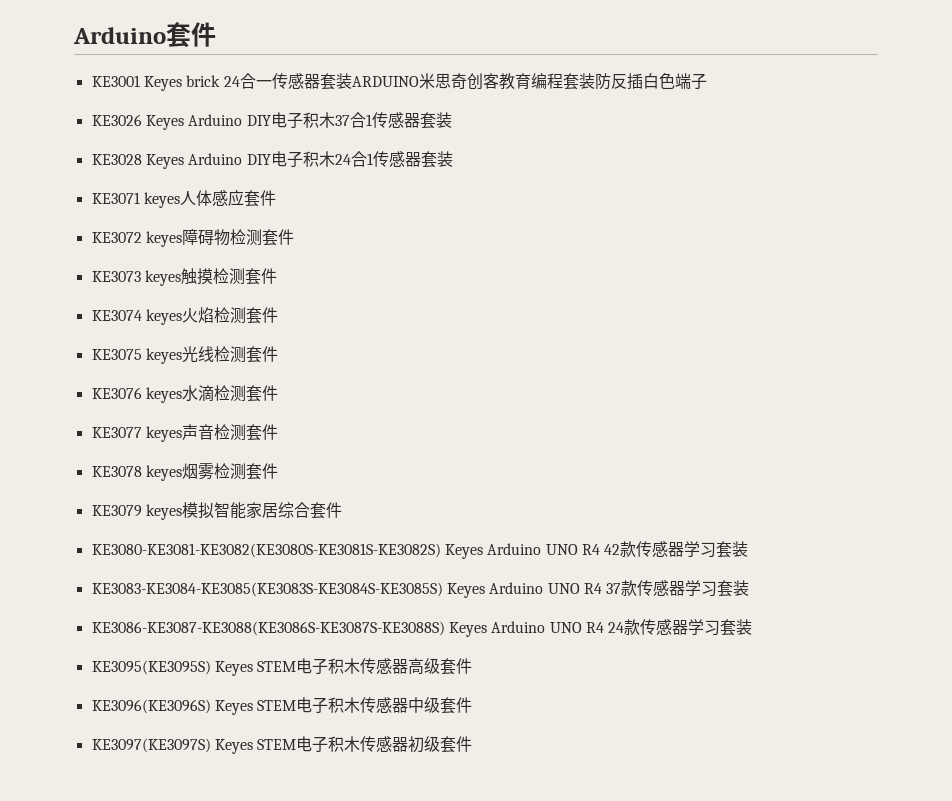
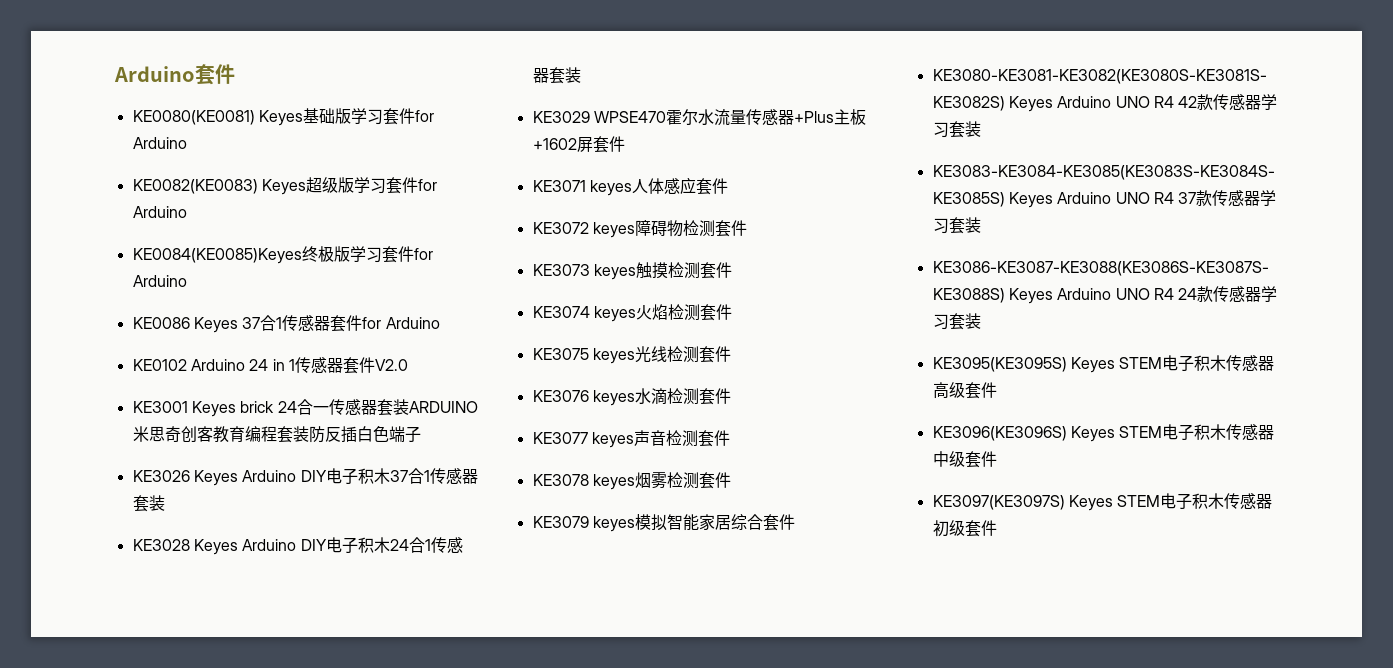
(216, 34) none -> [132,108,434,126] [132,137,187,149] [132,177,437,195] [132,206,187,218] [132,246,433,264] [132,275,187,287] [132,315,440,333] [132,357,408,374] // KE0080(KE0081) Keyes基础版学习套件for Arduino // KE0082(KE0083) Keyes超级版学习套件for Arduino // KE0084(KE0085)Keyes终极版学习套件for Arduino // KE0086 Keyes 37合1传感器套件for Arduino // KE0102 Arduino 24 in 1传感器套件V2.0
(453, 159) none -> [532,109,866,126] [532,136,625,153] // KE3029 WPSE470霍尔水流量传感器+Plus主板+1602屏套件

